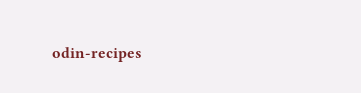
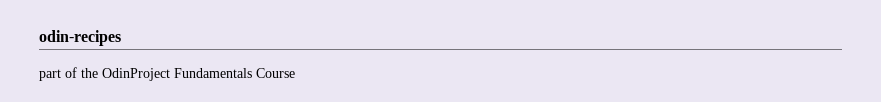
(142, 54) none -> [39,67,295,81] // part of the OdinProject Fundamentals Course

